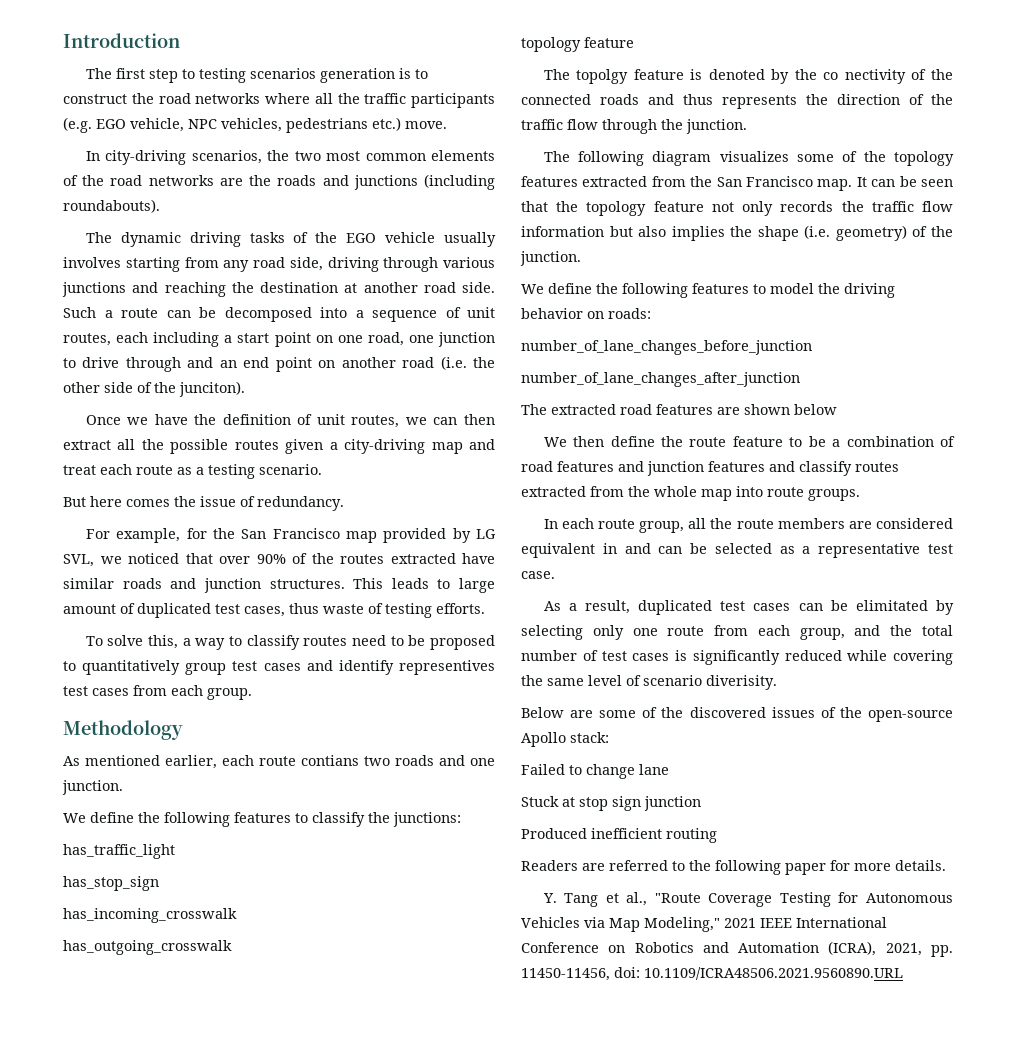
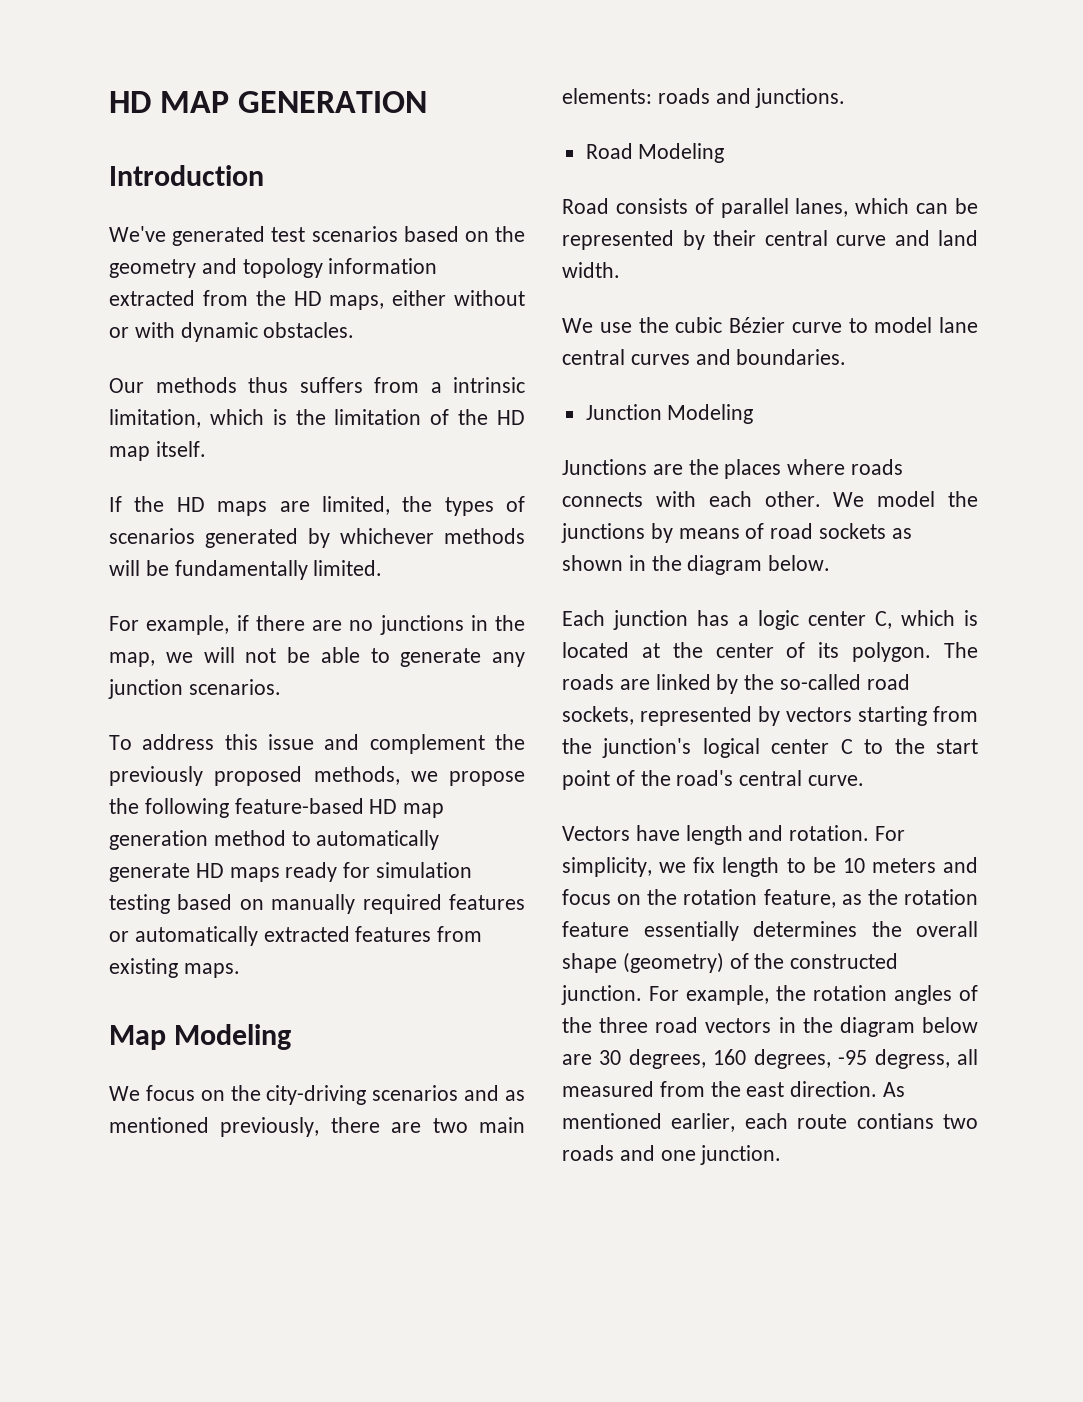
[63,33,180,48] [85,68,428,83] [63,93,495,108] [63,117,447,133] [85,150,495,165] [63,174,496,190] [63,199,160,213] [85,232,496,247] [63,257,495,272] [62,282,495,297] [63,307,495,322] [63,332,496,347] [63,356,495,372] [63,381,245,397] [85,414,496,428] [63,439,496,454] [63,464,322,479] [63,496,344,511] [85,528,496,543] [63,553,495,567] [63,578,495,593] [63,603,485,618] [85,635,495,650] [63,660,495,675] [63,685,252,700] [63,720,183,740] Introduction // The first step to testing scenarios generation is to construct the road networks where all the traffic participants (e.g. EGO vehicle, NPC vehicles, pedestrians etc.) move. // In city-driving scenarios, the two most common elements of the road networks are the roads and junctions (including roundabouts). // The dynamic driving tasks of the EGO vehicle usually involves starting from any road side, driving through various junctions and reaching the destination at another road side. Such a route can be decomposed into a sequence of unit routes, each including a start point on one road, one junction to drive through and an end point on another road (i.e. the other side of the junciton). // Once we have the definition of unit routes, we can then extract all the possible routes given a city-driving map and treat each route as a testing scenario. // But here comes the issue of redundancy. // For example, for the San Francisco map provided by LG SVL, we noticed that over 90% of the routes extracted have similar roads and junction structures. This leads to large amount of duplicated test cases, thus waste of testing efforts. // To solve this, a way to classify routes need to be proposed to quantitatively group test cases and identify representives test cases from each group. // Methodology // -> [109,91,428,113] [109,165,264,186] [109,226,525,246] [109,258,438,278] [109,290,525,310] [109,322,355,342] [109,377,525,393] [109,409,525,428] [109,441,206,461] [109,496,525,516] [109,528,525,548] [109,560,383,580] [109,615,525,635] [109,647,525,667] [108,679,281,699] [109,734,525,754] [109,766,525,786] [109,798,445,818] [109,830,440,850] [109,862,473,882] [109,894,525,914] [109,926,483,946] [109,958,240,978] [109,1024,292,1050] [109,1085,525,1105] [109,1117,525,1137] [562,88,846,108] [585,143,725,163] [562,198,978,218] [562,230,978,250] [562,262,620,278] [562,317,978,333] [562,349,847,365] [585,404,754,424] [562,459,904,479] [562,491,978,507] [561,523,912,543] [562,555,831,575] [562,610,978,630] [562,642,978,662] [562,674,910,694] [562,706,978,726] [562,738,979,758] [562,770,865,790] [562,825,906,845] [562,857,978,877] [562,889,978,908] [562,921,978,941] [562,952,899,973] [561,985,978,1005] [562,1017,978,1037] [562,1049,978,1069] [562,1081,878,1097] HD MAP GENERATION // Introduction // We've generated test scenarios based on the geometry and topology information extracted from the HD maps, either without or with dynamic obstacles. // Our methods thus suffers from a intrinsic limitation, which is the limitation of the HD map itself. // If the HD maps are limited, the types of scenarios generated by whichever methods will be fundamentally limited. // For example, if there are no junctions in the map, we will not be able to generate any junction scenarios. // To address this issue and complement the previously proposed methods, we propose the following feature-based HD map generation method to automatically generate HD maps ready for simulation testing based on manually required features or automatically extracted features from existing maps. // Map Modeling // We focus on the city-driving scenarios and as mentioned previously, there are two main elements: roads and junctions. // Road Modeling // Road consists of parallel lanes, which can be represented by their central curve and land width. // We use the cubic Bézier curve to model lane central curves and boundaries. // Junction Modeling // Junctions are the places where roads connects with each other. We model the junctions by means of road sockets as shown in the diagram below. // Each junction has a logic center C, which is located at the center of its polygon. The roads are linked by the so-called road sockets, represented by vectors starting from the junction's logical center C to the start point of the road's central curve. // Vectors have length and rotation. For simplicity, we fix length to be 10 meters and focus on the rotation feature, as the rotation feature essentially determines the overall shape (geometry) of the constructed junction. For example, the rotation angles of the three road vectors in the diagram below are 30 degrees, 160 degrees, -95 degress, all measured from the east direction.
[63,812,461,827] [63,844,175,859] [63,876,159,891] [63,908,237,923] [63,940,232,955] [521,37,634,52] [543,69,954,84] [521,94,953,109] [521,119,747,134] [543,151,954,166] [521,176,953,191] [521,201,953,216] [521,225,953,241] [520,251,581,266] [521,283,895,298] [521,308,651,319] [521,340,812,355] [521,372,800,387] [521,404,837,415] [543,436,955,447] [521,461,899,476] [521,486,860,501] [543,518,953,533] [521,543,953,558] [521,571,555,579] [543,600,954,615] [521,625,953,640] [521,650,953,665] [521,675,777,690] [521,707,953,722] [521,732,609,747] [521,764,669,779] [521,796,701,811] [521,828,717,843] [521,860,946,875] [542,892,953,907] [521,917,887,932] [521,941,953,957] [521,967,903,981] // We define the following features to classify the junctions: // has_traffic_light // has_stop_sign // has_incoming_crosswalk // has_outgoing_crosswalk // topology feature // The topolgy feature is denoted by the co nectivity of the connected roads and thus represents the direction of the traffic flow through the junction. // The following diagram visualizes some of the topology features extracted from the San Francisco map. It can be seen that the topology feature not only records the traffic flow information but also implies the shape (i.e. geometry) of the junction. // We define the following features to model the driving behavior on roads: // number_of_lane_changes_before_junction // number_of_lane_changes_after_junction // The extracted road features are shown below // We then define the route feature to be a combination of road features and junction features and classify routes extracted from the whole map into route groups. // In each route group, all the route members are considered equivalent in and can be selected as a representative test case. // As a result, duplicated test cases can be elimitated by selecting only one route from each group, and the total number of test cases is significantly reduced while covering the same level of scenario diverisity. // Below are some of the discovered issues of the open-source Apollo stack: // Failed to change lane // Stuck at stop sign junction // Produced inefficient routing // Readers are referred to the following paper for more details. // Y. Tang et al., "Route Coverage Testing for Autonomous Vehicles via Map Modeling," 2021 IEEE International Conference on Robotics and Automation (ICRA), 2021, pp. 11450-11456, doi: 10.1109/ICRA48506.2021.9560890.URL -> (782, 1155) none

